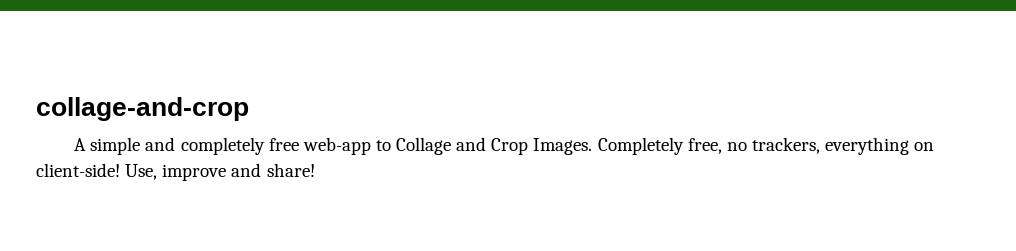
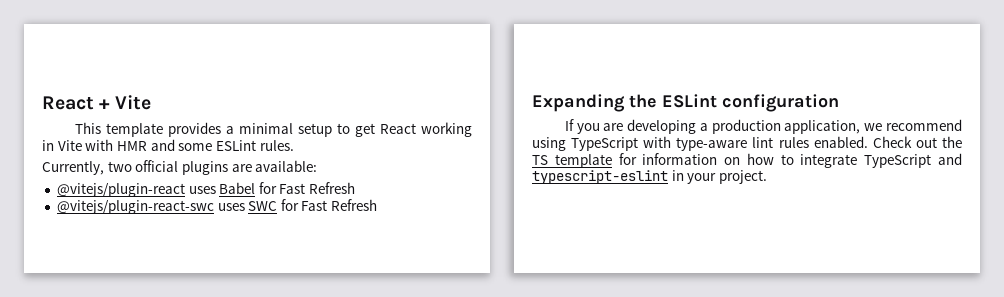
[36,97,249,121] [74,137,935,155] [36,163,315,181] collage-and-crop // A simple and completely free web-app to Collage and Crop Images. Completely free, no trackers, everything on client-side! Use, improve and share! -> [42,95,151,110] [74,122,472,137] [42,139,294,151] [42,160,318,175] [56,182,356,197] [56,199,378,214] [532,94,839,112] [564,119,962,134] [532,136,962,151] [532,153,962,168] [532,170,767,184] React + Vite // This template provides a minimal setup to get React working in Vite with HMR and some ESLint rules. // Currently, two official plugins are available: // @vitejs/plugin-react uses Babel for Fast Refresh // @vitejs/plugin-react-swc uses SWC for Fast Refresh // Expanding the ESLint configuration // If you are developing a production application, we recommend using TypeScript with type-aware lint rules enabled. Check out the TS template for information on how to integrate TypeScript and typescript-eslint in your project.

